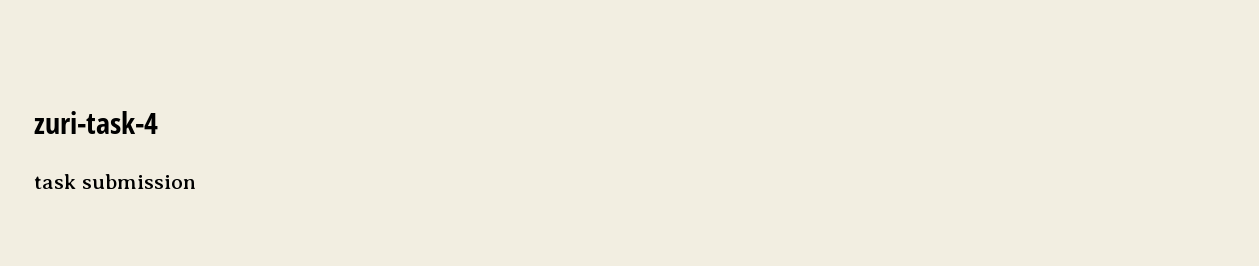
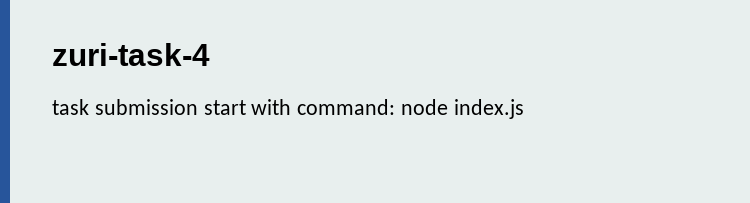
(196, 181) none -> [203,99,524,119] start with command: node index.js

